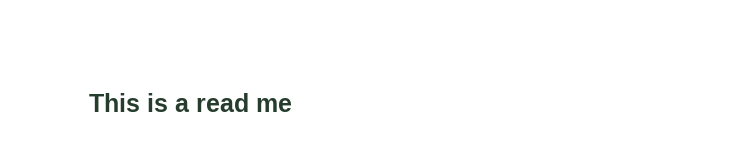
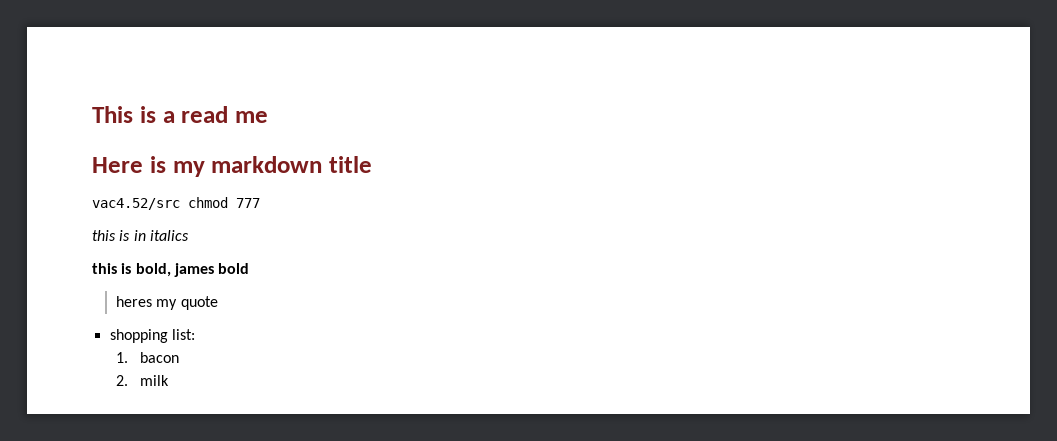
(292, 105) none -> [92,156,372,177] [92,197,260,210] [92,230,189,241] [92,263,250,277] [116,296,218,310] [109,329,195,343] [116,352,180,363] [116,375,170,386] // Here is my markdown title // vac4.52/src chmod 777 // this is in italics // this is bold, james bold // heres my quote // shopping list: // 1. bacon // 2. milk

